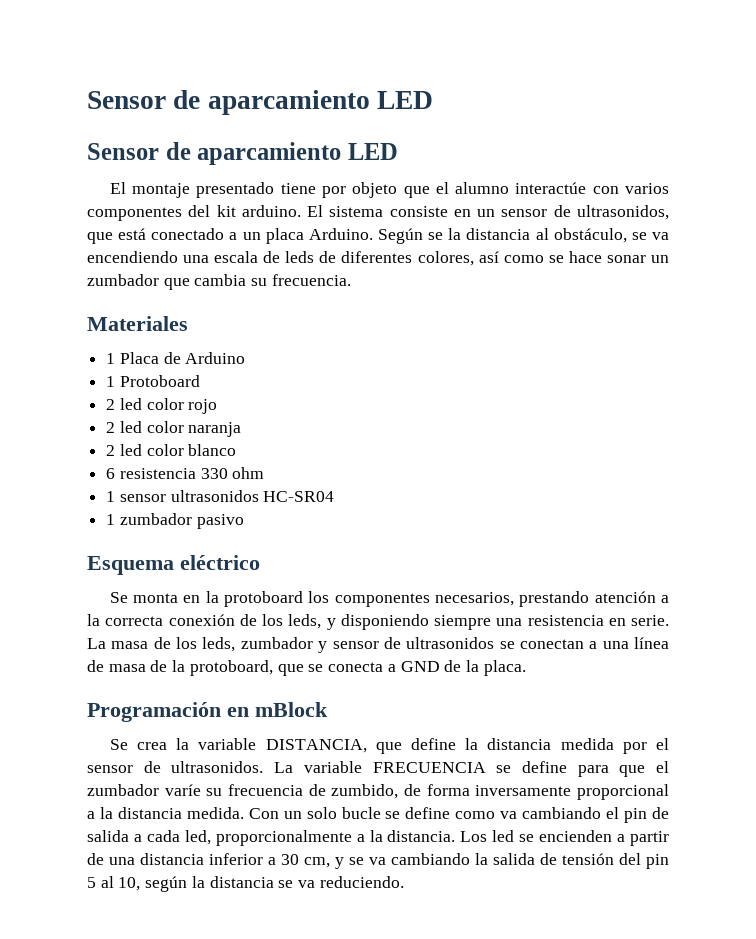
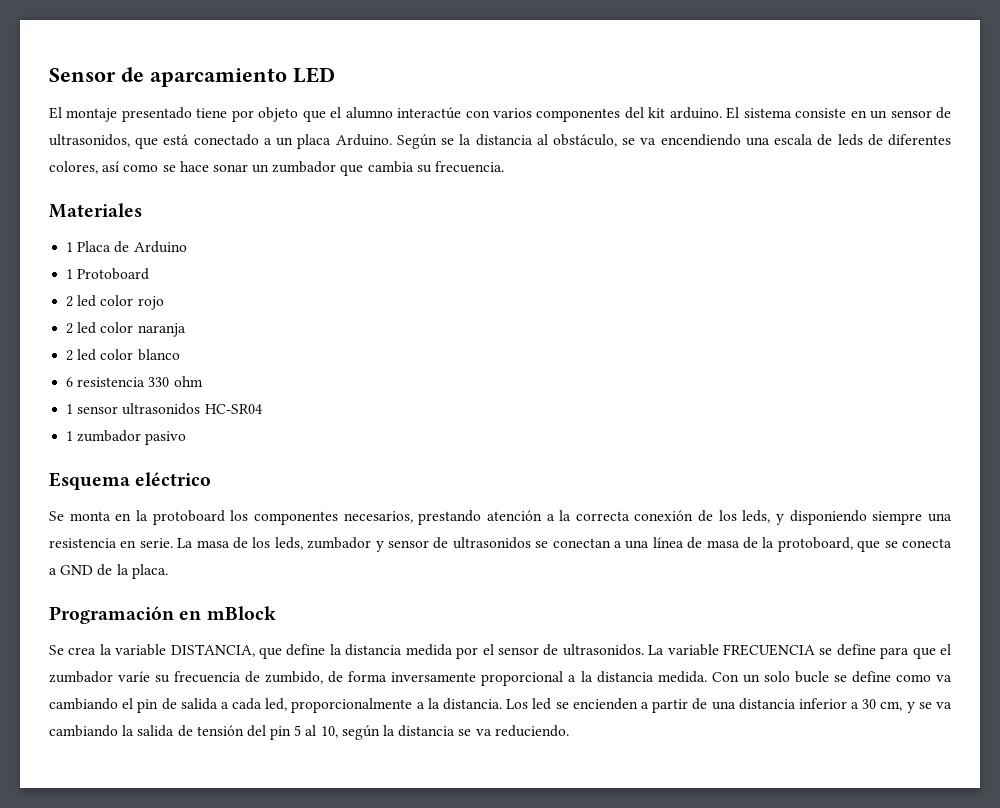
[87,90,434,115] [87,142,398,165] Sensor de aparcamiento LED // Sensor de aparcamiento LED -> [49,67,335,87] Sensor de aparcamiento LED

